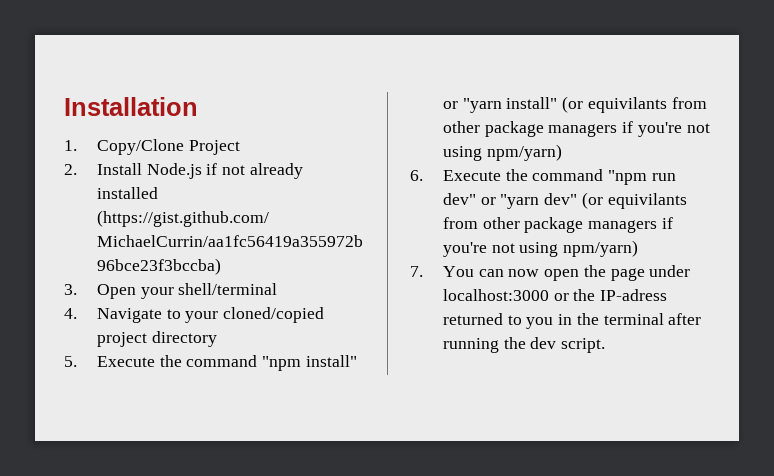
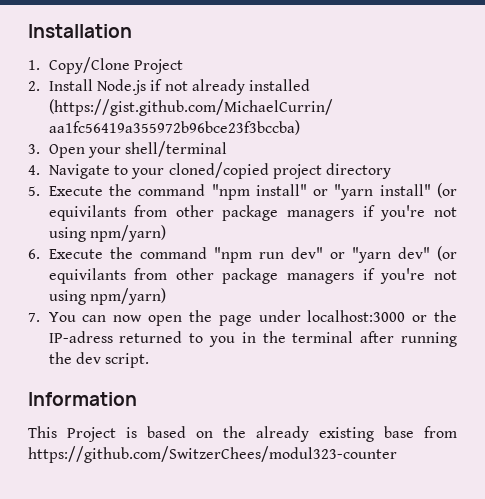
(606, 345) none -> [28,392,137,406] [28,426,457,442] [28,446,397,463] // Information // This Project is based on the already existing base from https://github.com/SwitzerChees/modul323-counter

